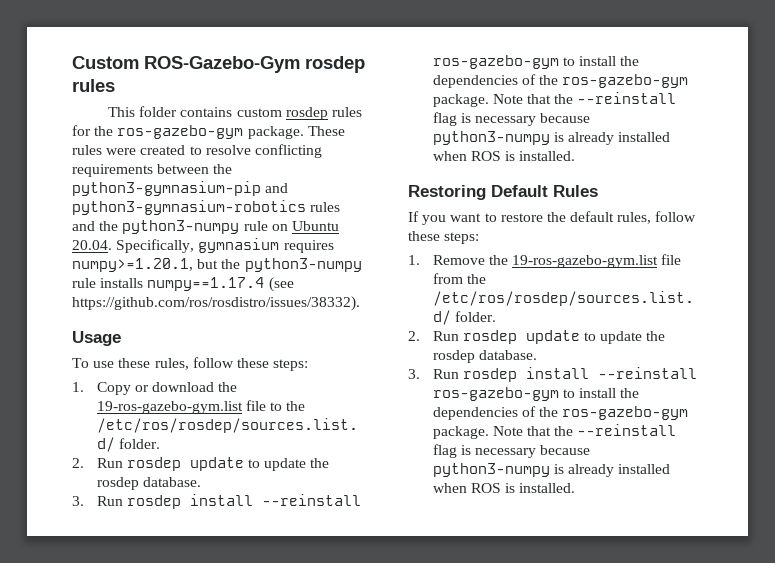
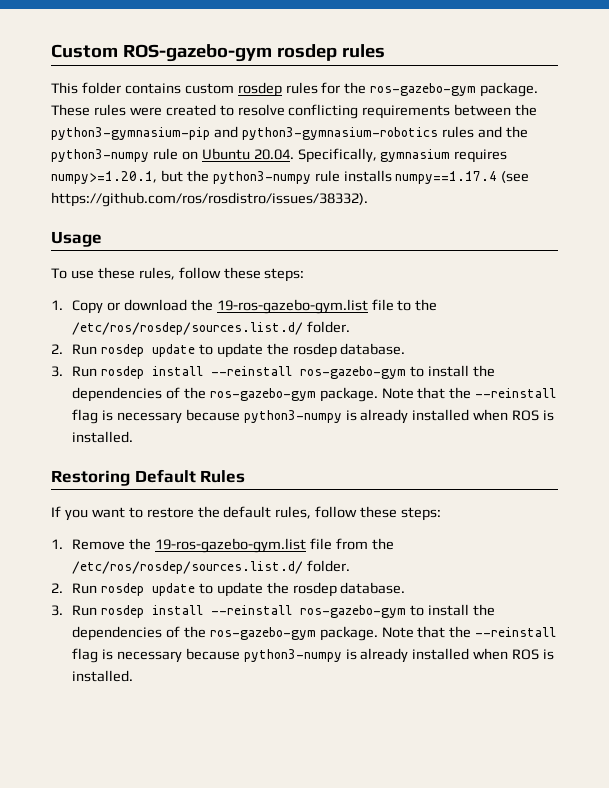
[144,56,300,73] ROS-Gazebo-Gym -> [122,44,272,62] ROS-gazebo-gym

